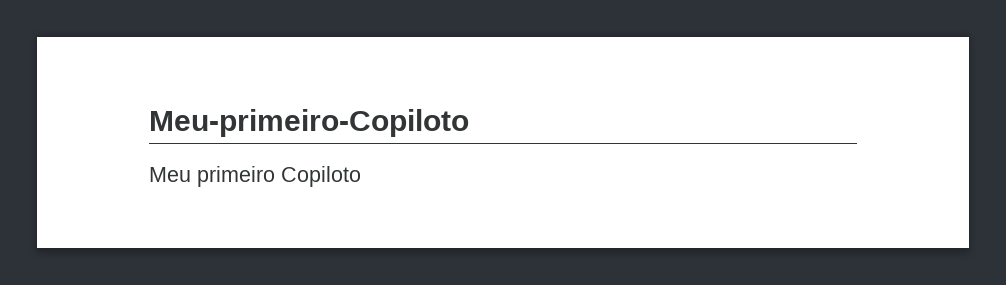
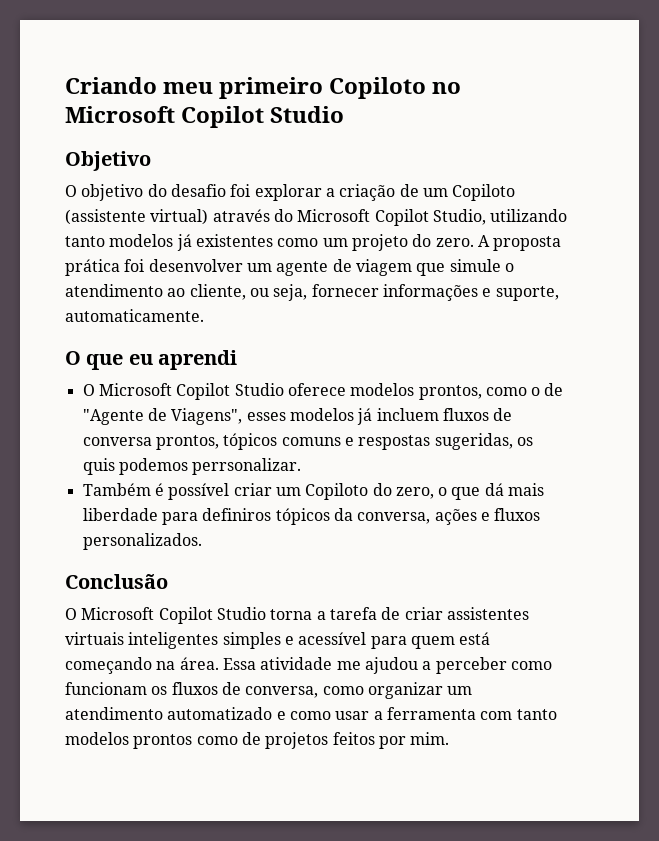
[149,109,469,137] [149,166,361,187] Meu-primeiro-Copiloto // Meu primeiro Copiloto -> [65,77,462,99] [65,106,345,128] [65,151,151,171] [65,184,516,201] [65,209,568,226] [65,234,562,251] [65,259,514,276] [65,284,559,301] [65,309,204,322] [65,350,238,370] [82,383,564,400] [82,408,513,425] [82,433,533,450] [82,458,302,475] [82,483,545,500] [82,508,541,525] [82,533,202,550] [65,574,168,589] [65,607,529,624] [65,632,491,649] [65,657,552,674] [65,682,473,699] [65,707,557,720] [65,732,450,749] Criando meu primeiro Copiloto no Microsoft Copilot Studio // Objetivo // O objetivo do desafio foi explorar a criação de um Copiloto (assistente virtual) através do Microsoft Copilot Studio, utilizando tanto modelos já existentes como um projeto do zero. A proposta prática foi desenvolver um agente de viagem que simule o atendimento ao cliente, ou seja, fornecer informações e suporte, automaticamente. // O que eu aprendi // O Microsoft Copilot Studio oferece modelos prontos, como o de "Agente de Viagens", esses modelos já incluem fluxos de conversa prontos, tópicos comuns e respostas sugeridas, os quis podemos perrsonalizar. // Também é possível criar um Copiloto do zero, o que dá mais liberdade para definiros tópicos da conversa, ações e fluxos personalizados. // Conclusão // O Microsoft Copilot Studio torna a tarefa de criar assistentes virtuais inteligentes simples e acessível para quem está começando na área. Essa atividade me ajudou a perceber como funcionam os fluxos de conversa, como organizar um atendimento automatizado e como usar a ferramenta com tanto modelos prontos como de projetos feitos por mim.

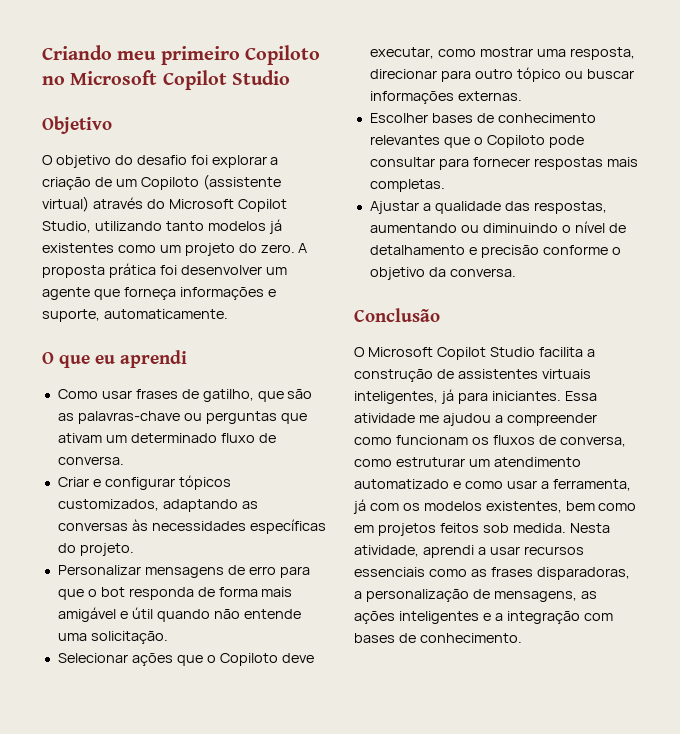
[332,259,514,276] [65,284,379,301] de viagem que simule o atendimento ao cliente, ou seja, fornecer -> [93,287,176,300] que forneça
[82,383,564,400] [82,408,513,425] [82,433,533,450] [82,458,302,475] [82,483,545,500] [82,508,541,525] [82,533,202,550] O Microsoft Copilot Studio oferece modelos prontos, como o de "Agente de Viagens", esses modelos já incluem fluxos de conversa prontos, tópicos comuns e respostas sugeridas, os quis podemos perrsonalizar. // Também é possível criar um Copiloto do zero, o que dá mais liberdade para definiros tópicos da conversa, ações e fluxos personalizados. -> [57,389,313,402] [57,411,307,424] [57,433,276,443] [57,456,124,465] [57,475,231,490] [57,499,258,512] [57,519,326,534] [57,543,134,556] [57,565,310,578] [57,587,293,600] [57,607,301,622] [57,631,168,644] [57,653,314,666] [369,47,635,60] [369,67,634,82] [369,91,522,104] [369,113,596,123] [369,135,584,148] [369,157,638,170] [369,179,445,192] [369,201,607,214] [369,221,626,233] [369,245,621,258] [369,267,516,280] Como usar frases de gatilho, que são as palavras-chave ou perguntas que ativam um determinado fluxo de conversa. // Criar e configurar tópicos customizados, adaptando as conversas às necessidades específicas do projeto. // Personalizar mensagens de erro para que o bot responda de forma mais amigável e útil quando não entende uma solicitação. // Selecionar ações que o Copiloto deve executar, como mostrar uma resposta, direcionar para outro tópico ou buscar informações externas. // Escolher bases de conhecimento relevantes que o Copiloto pode consultar para fornecer respostas mais completas. // Ajustar a qualidade das respostas, aumentando ou diminuindo o nível de detalhamento e precisão conforme o objetivo da conversa.
[270,607,529,620] [65,632,491,649] [65,657,219,674] torna a tarefa de criar assistentes virtuais inteligentes simples e acessível para quem está começando na área. -> [538,347,595,357] [354,369,591,382] [354,389,561,404] facilita a construção de assistentes virtuais inteligentes, já para iniciantes.
[435,657,507,674] perceber -> [506,413,597,426] compreender
[367,682,443,699] organizar -> [395,457,465,467] estruturar
[386,707,557,720] [65,732,450,749] ferramenta com tanto modelos prontos como de projetos feitos por mim. -> [552,479,631,491] [353,499,637,514] [354,523,610,536] [354,545,584,558] [354,567,630,580] [354,589,597,602] [354,611,613,624] [354,633,522,643] ferramenta, já com os modelos existentes, bem como em projetos feitos sob medida. Nesta atividade, aprendi a usar recursos essenciais como as frases disparadoras, a personalização de mensagens, as ações inteligentes e a integração com bases de conhecimento.

